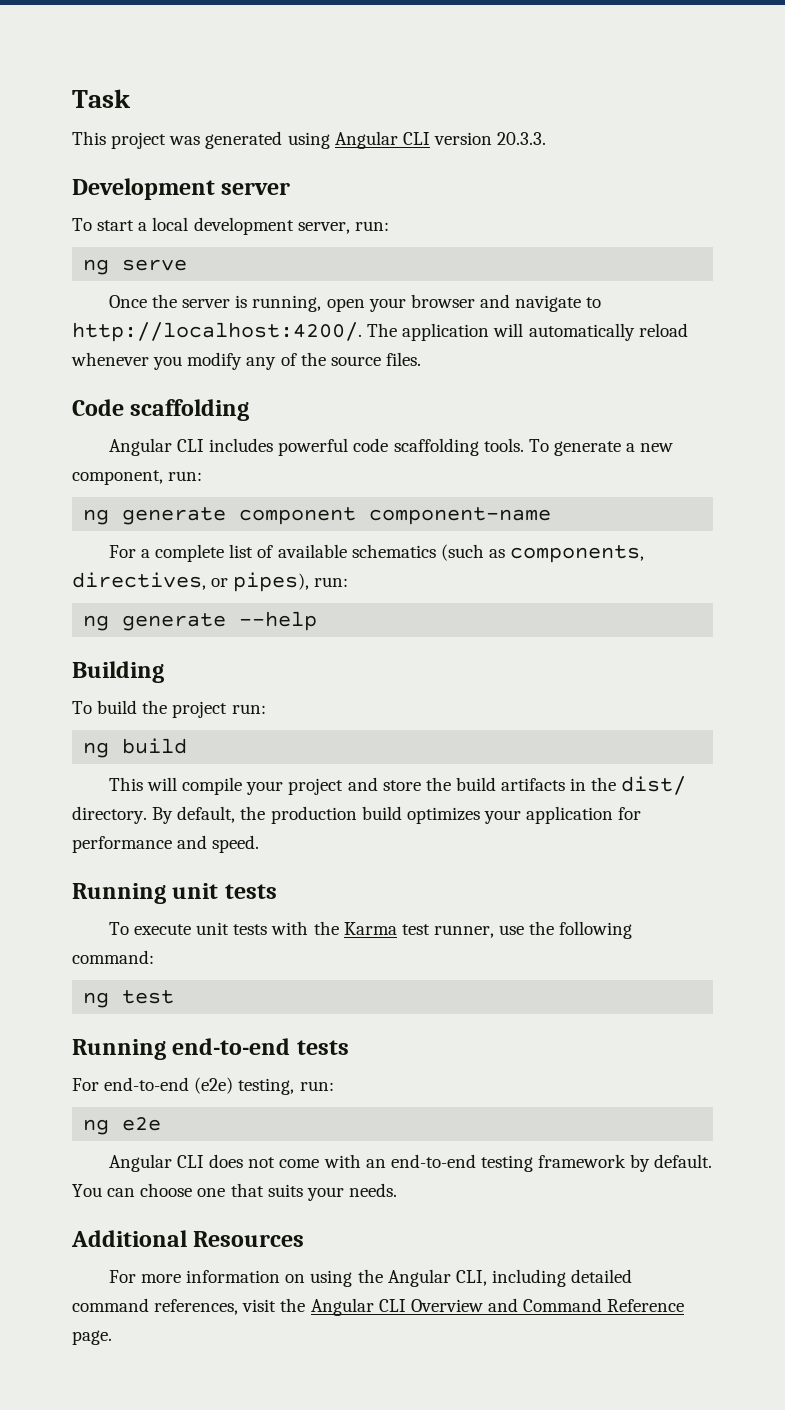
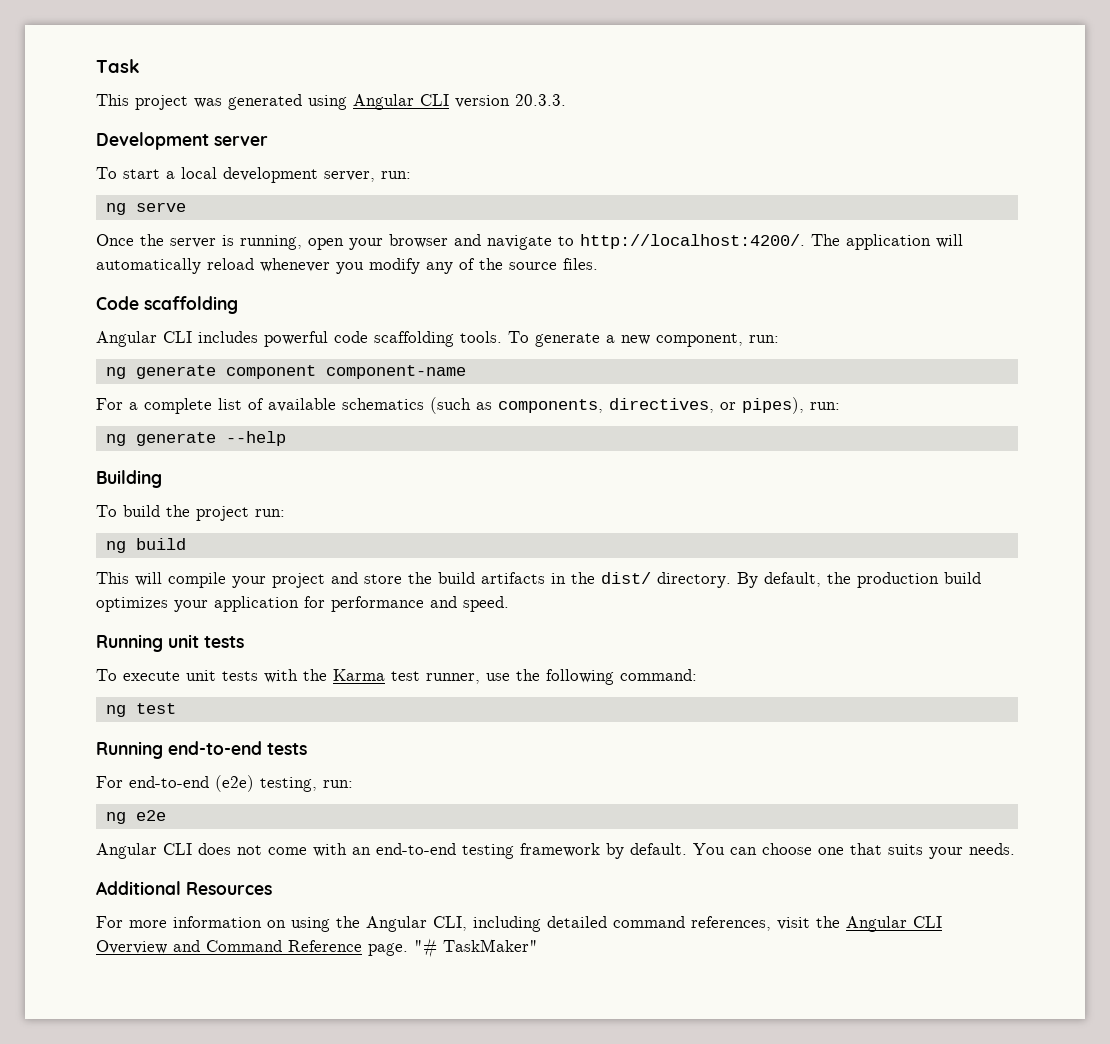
(112, 1337) none -> [414,938,538,958] "# TaskMaker"

